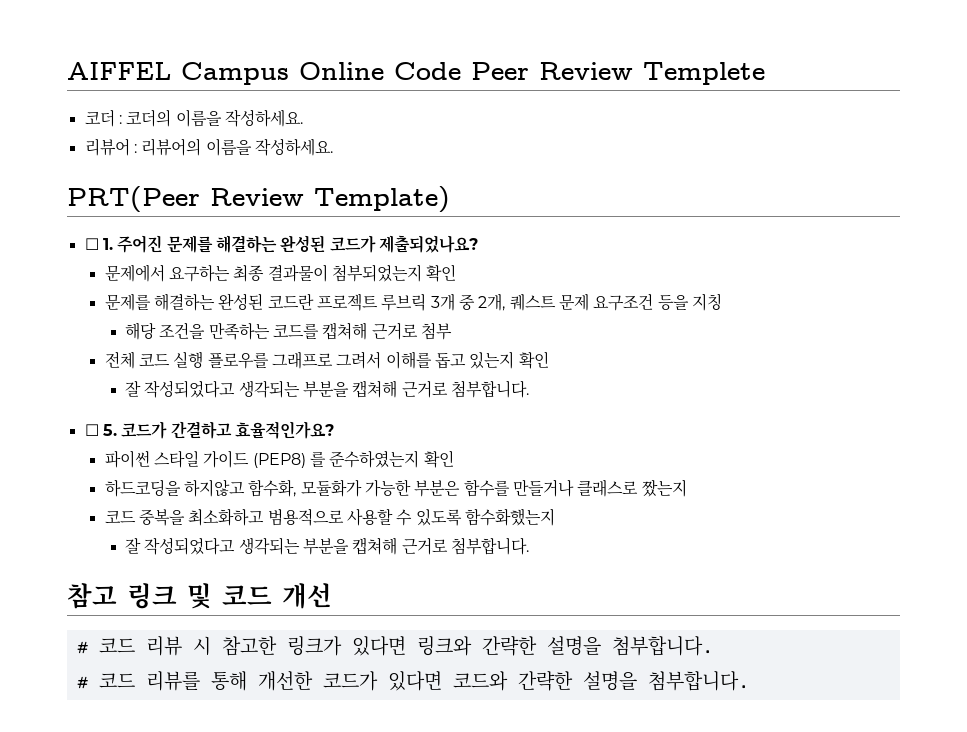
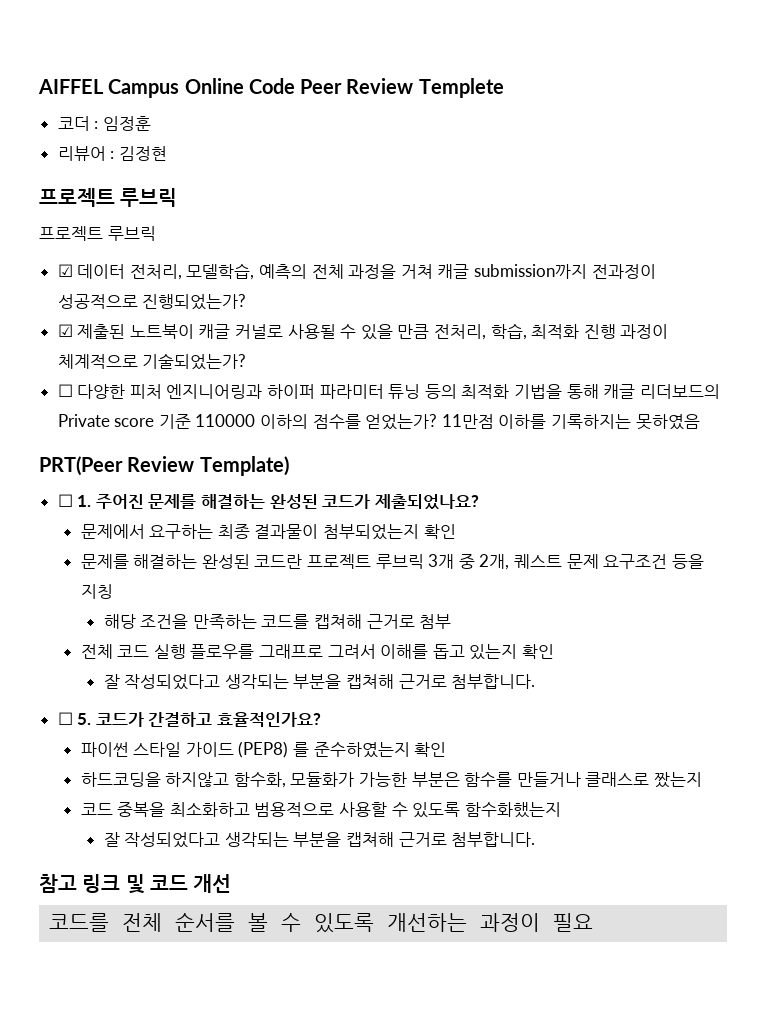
[126,109,303,127] 코더의 이름을 작성하세요. -> [102,116,151,131] 임정훈
[141,138,333,156] 리뷰어의 이름을 작성하세요. -> [118,146,167,161] [39,188,178,207] [39,226,156,241] [57,263,656,280] [57,294,247,310] [57,323,669,340] [57,353,247,370] [57,384,720,399] [57,414,700,430] 김정현 // 프로젝트 루브릭 // 프로젝트 루브릭 // ☑ 데이터 전처리, 모델학습, 예측의 전체 과정을 거쳐 캐글 submission까지 전과정이 성공적으로 진행되었는가? // ☑ 제출된 노트북이 캐글 커널로 사용될 수 있을 만큼 전처리, 학습, 최적화 진행 과정이 체계적으로 기술되었는가? // ☐ 다양한 피처 엔지니어링과 하이퍼 파라미터 튜닝 등의 최적화 기법을 통해 캐글 리더보드의 Private score 기준 110000 이하의 점수를 얻었는가? 11만점 이하를 기록하지는 못하였음
[76,636,713,656] [76,671,749,691] # 코드 리뷰 시 참고한 링크가 있다면 링크와 간략한 설명을 첨부합니다. // # 코드 리뷰를 통해 개선한 코드가 있다면 코드와 간략한 설명을 첨부합니다. -> [49,912,594,933] 코드를 전체 순서를 볼 수 있도록 개선하는 과정이 필요

